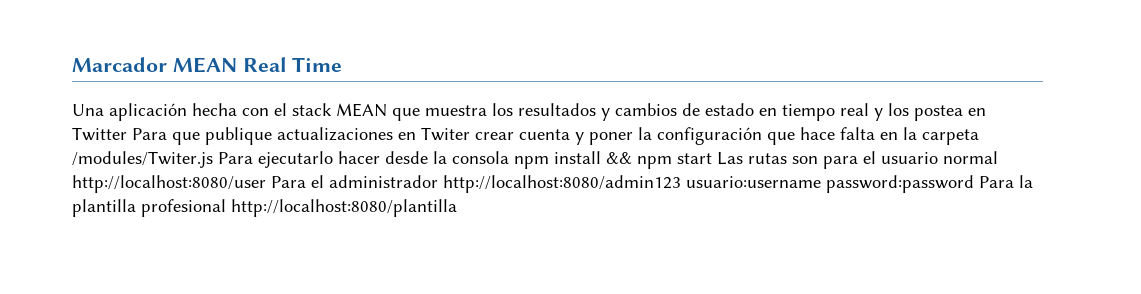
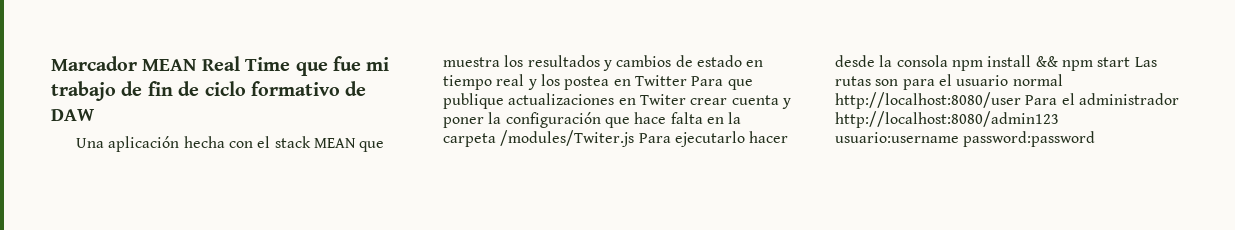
(343, 64) none -> [295,56,390,76] [51,81,367,101] [51,109,95,121] que fue mi trabajo de fin de ciclo formativo de DAW
[979,175,1033,188] [72,199,457,217] Para la plantilla profesional http://localhost:8080/plantilla -> (1096, 139) none

